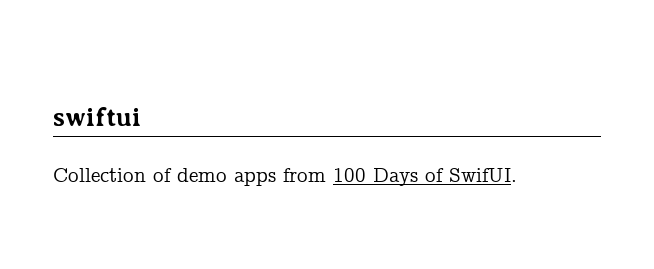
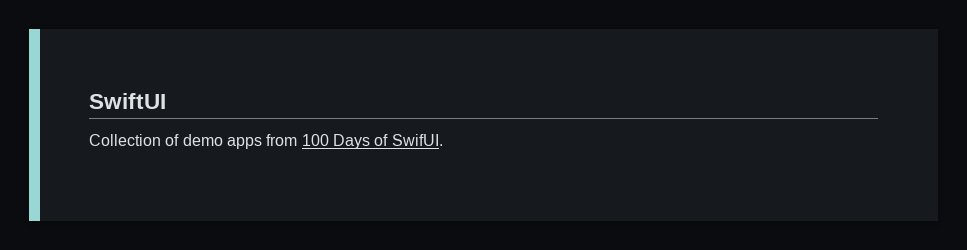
[53,107,141,126] swiftui -> [89,93,166,109] SwiftUI

